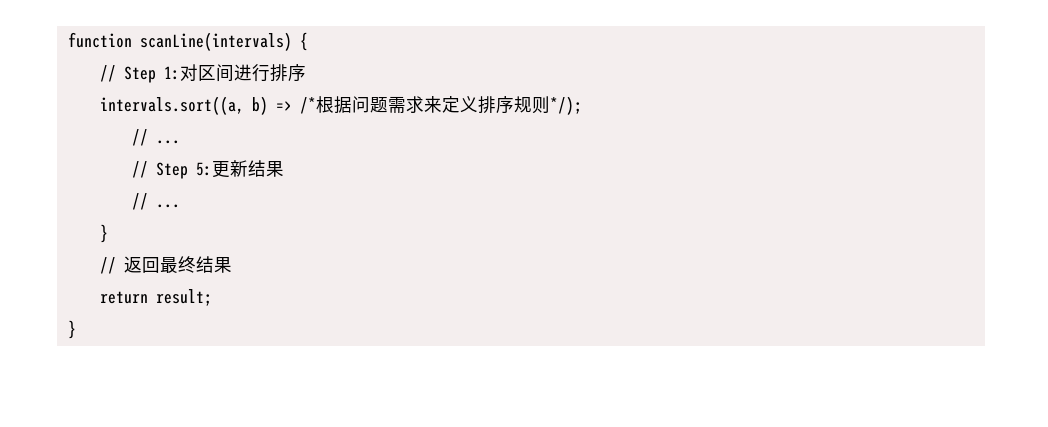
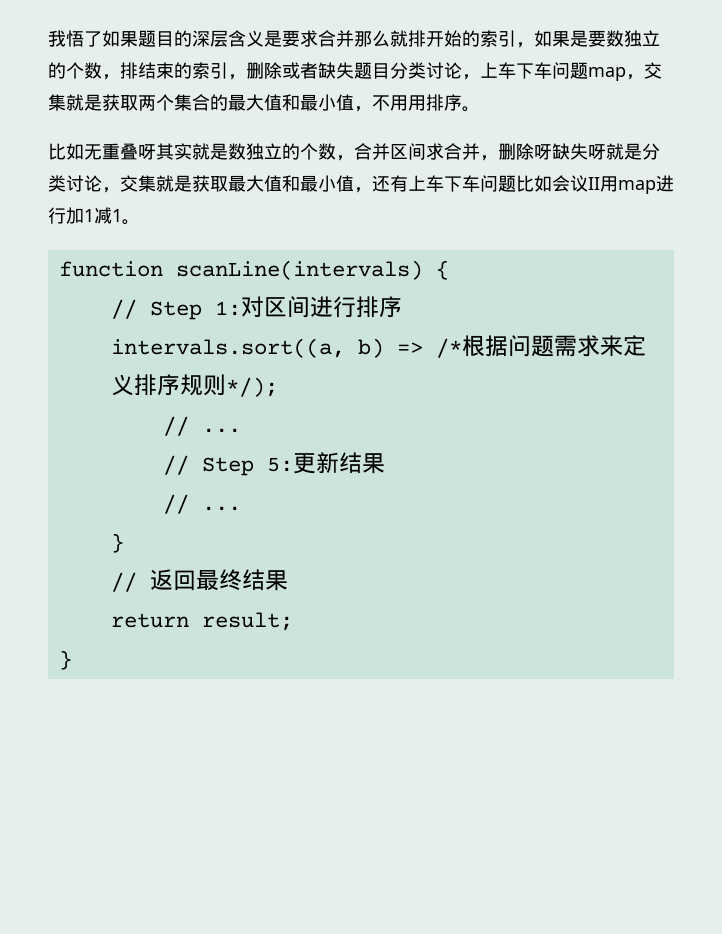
(67, 40) none -> [48,30,660,48] [48,62,662,81] [48,94,480,112] [48,143,660,161] [48,175,674,194] [48,207,140,225] 我悟了如果题目的深层含义是要求合并那么就排开始的索引，如果是要数独立的个数，排结束的索引，删除或者缺失题目分类讨论，上车下车问题map，交集就是获取两个集合的最大值和最小值，不用用排序。 // 比如无重叠呀其实就是数独立的个数，合并区间求合并，删除呀缺失呀就是分类讨论，交集就是获取最大值和最小值，还有上车下车问题比如会议II用map进行加1减1。 //

